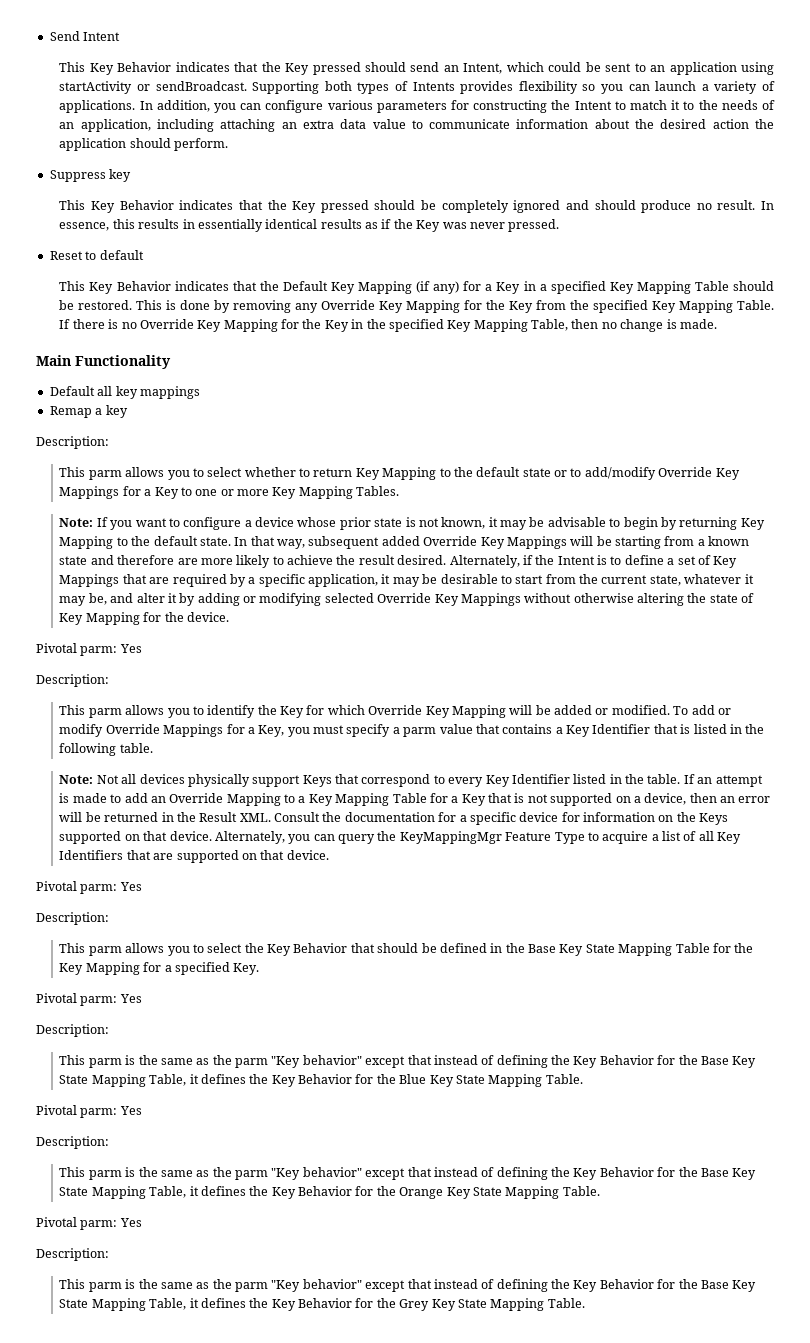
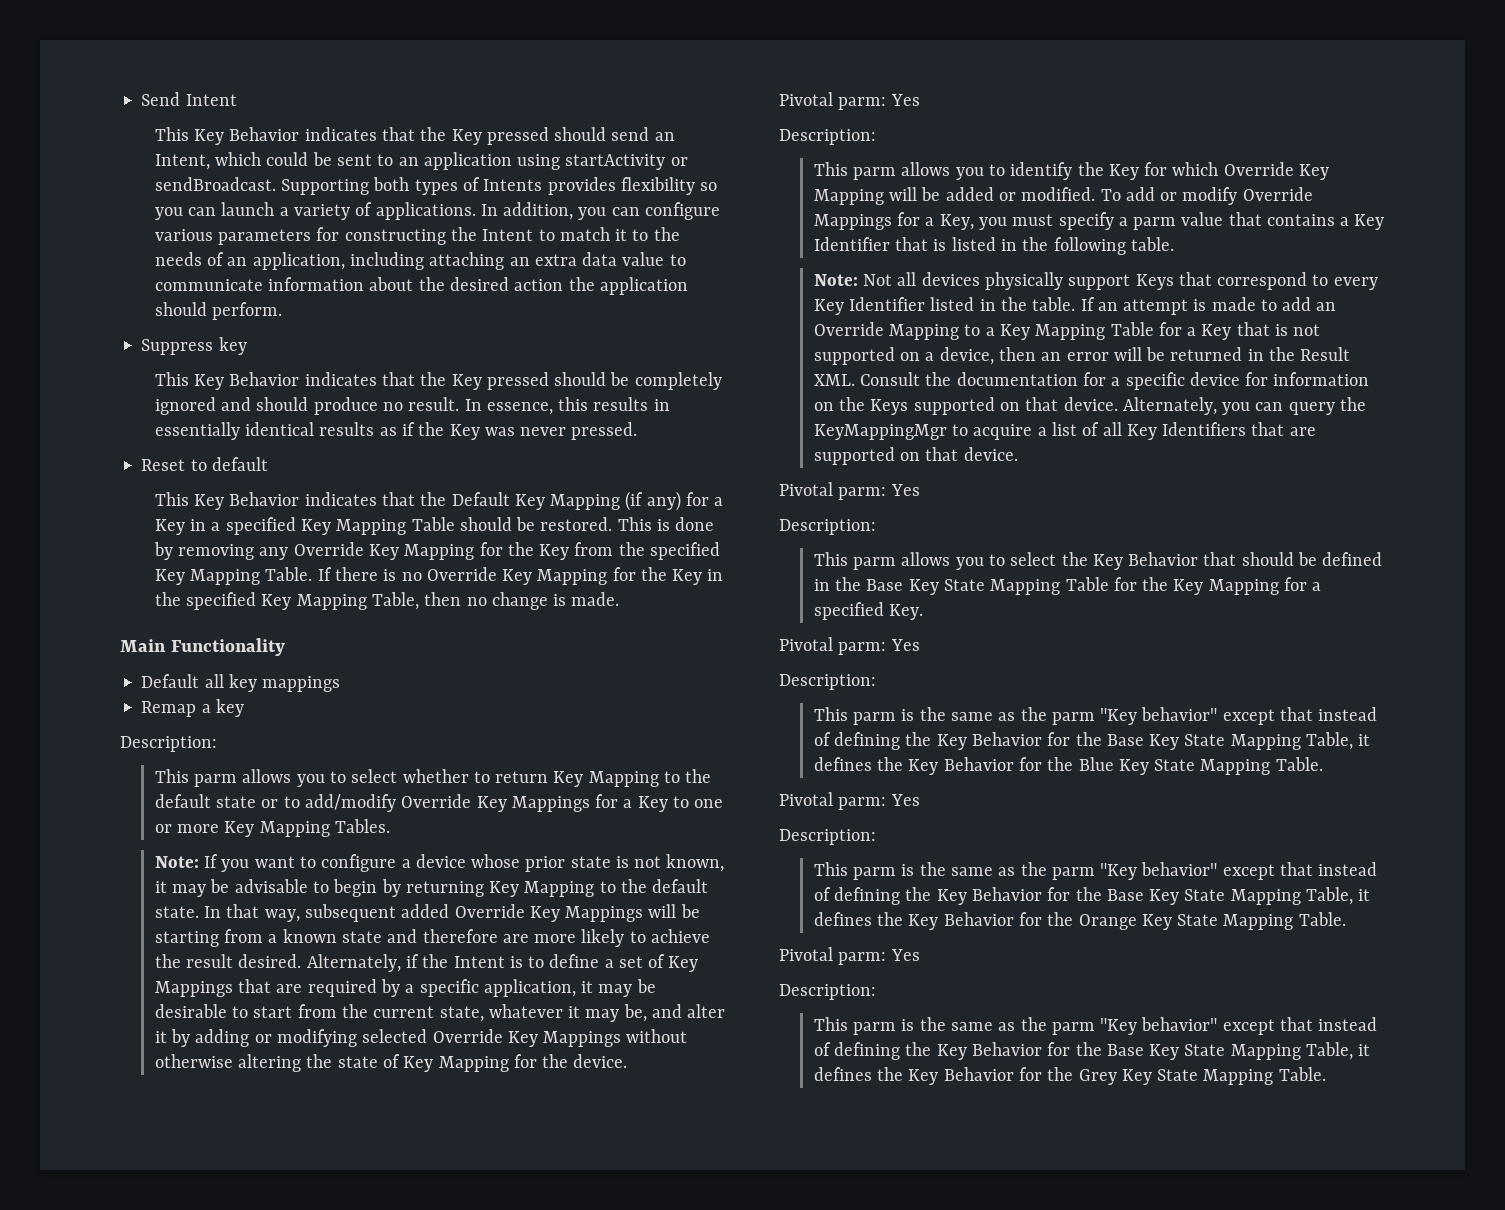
[505,832,585,844] Feature Type -> (947, 432) none

